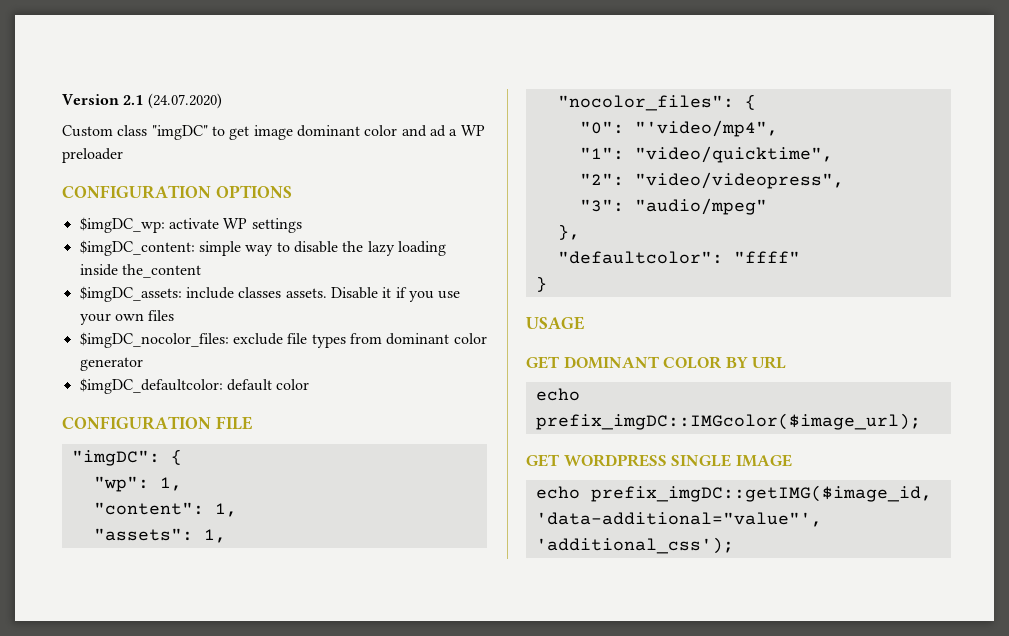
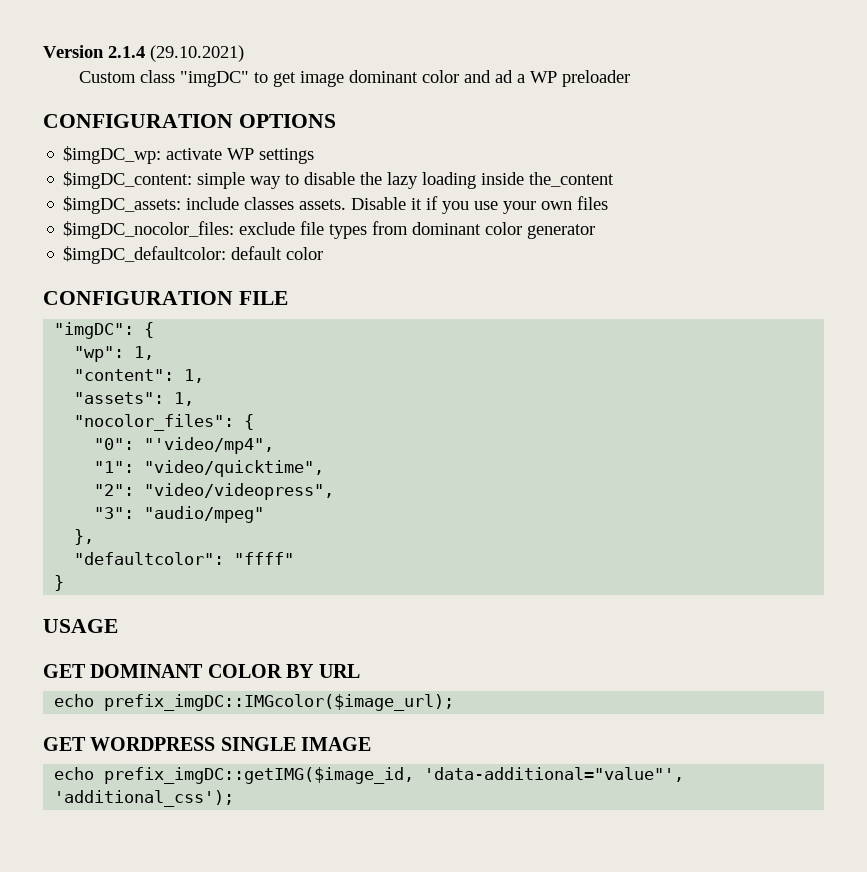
[123,93,222,109] 2.1 (24.07.2020) -> [108,45,244,62] 2.1.4 (29.10.2021)

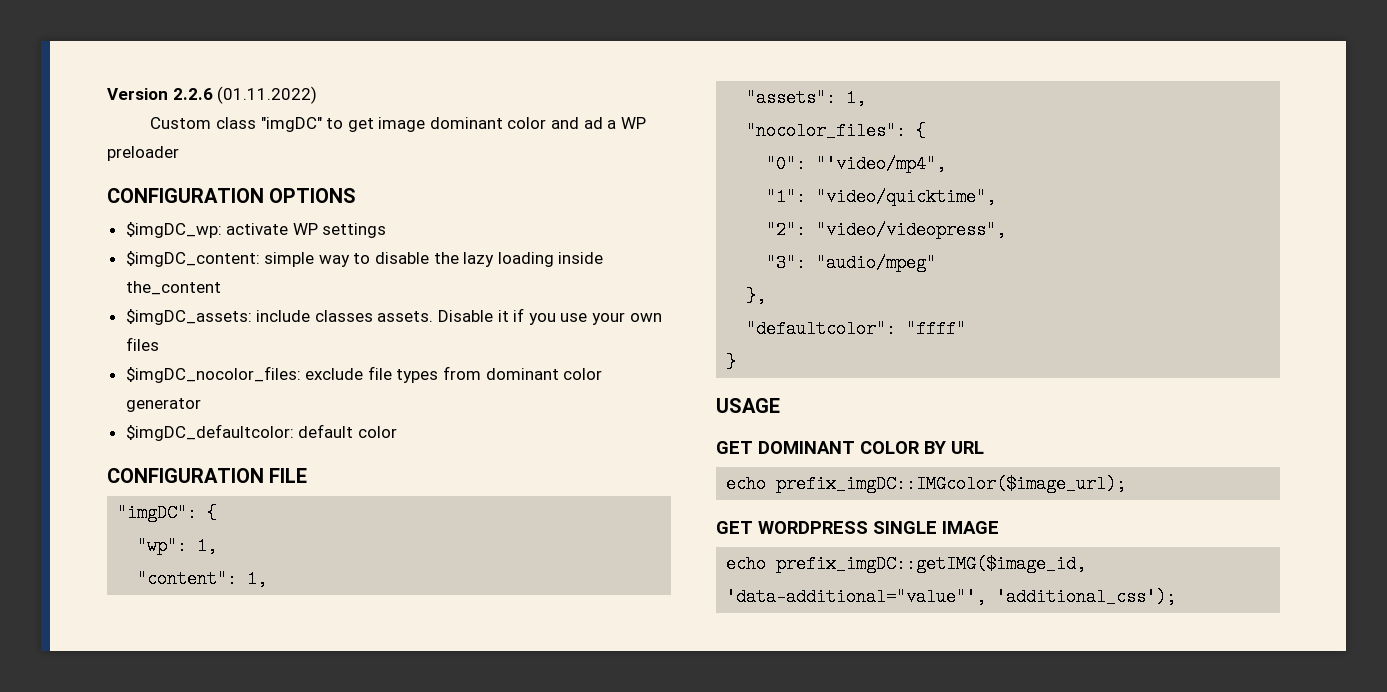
[108,45,244,62] 2.1.4 (29.10.2021) -> [172,86,318,104] 2.2.6 (01.11.2022)

